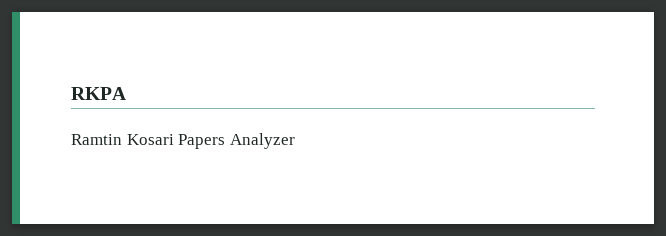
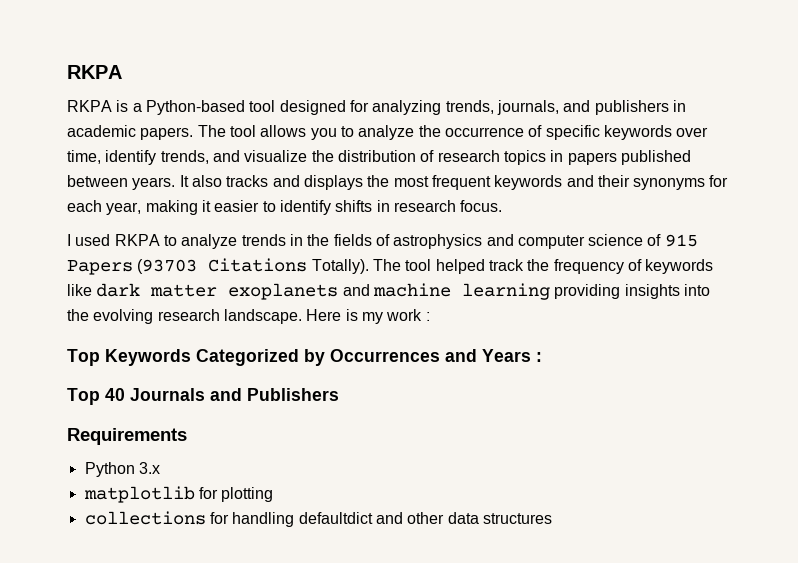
[71,133,295,149] Ramtin Kosari Papers Analyzer -> [67,100,686,115] [67,125,709,140] [67,150,691,165] [67,175,729,190] [67,200,503,215] [67,234,698,249] [67,258,714,275] [67,283,710,300] [67,309,430,324] [67,349,542,366] [67,388,339,405] [67,428,187,445] [84,462,160,477] [83,486,274,503] [84,511,552,527] RKPA is a Python-based tool designed for analyzing trends, journals, and publishers in academic papers. The tool allows you to analyze the occurrence of specific keywords over time, identify trends, and visualize the distribution of research topics in papers published between years. It also tracks and displays the most frequent keywords and their synonyms for each year, making it easier to identify shifts in research focus. // I used RKPA to analyze trends in the fields of astrophysics and computer science of 915 Papers (93703 Citations Totally). The tool helped track the frequency of keywords like dark matter exoplanets and machine learning providing insights into the evolving research landscape. Here is my work : // Top Keywords Categorized by Occurrences and Years : // Top 40 Journals and Publishers // Requirements // Python 3.x // matplotlib for plotting // collections for handling defaultdict and other data structures

